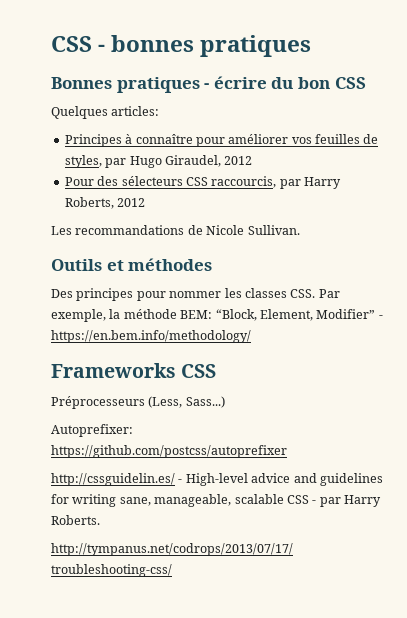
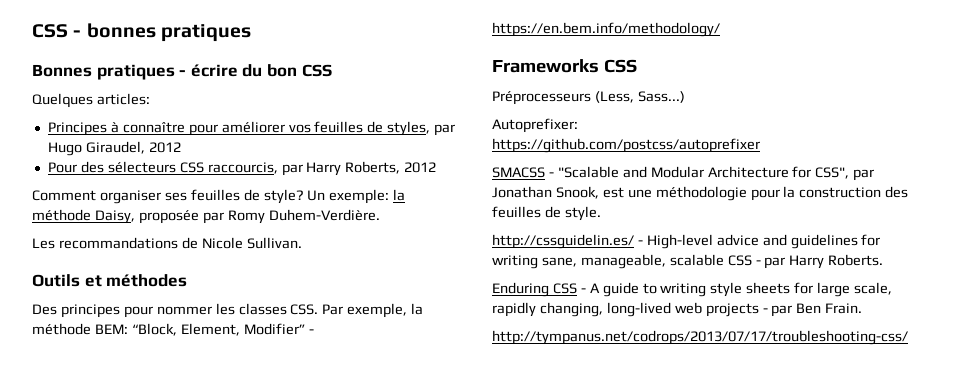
(146, 202) none -> [32,189,406,204] [32,209,380,224] // Comment organiser ses feuilles de style? Un exemple: la méthode Daisy, proposée par Romy Duhem-Verdière.
(287, 451) none -> [492,166,875,181] [492,186,909,201] [492,206,601,221] // SMACSS - "Scalable and Modular Architecture for CSS", par Jonathan Snook, est une méthodologie pour la construction des feuilles de style.
(100, 520) none -> [492,282,893,297] [492,302,863,317] // Enduring CSS - A guide to writing style sheets for large scale, rapidly changing, long-lived web projects - par Ben Frain.

